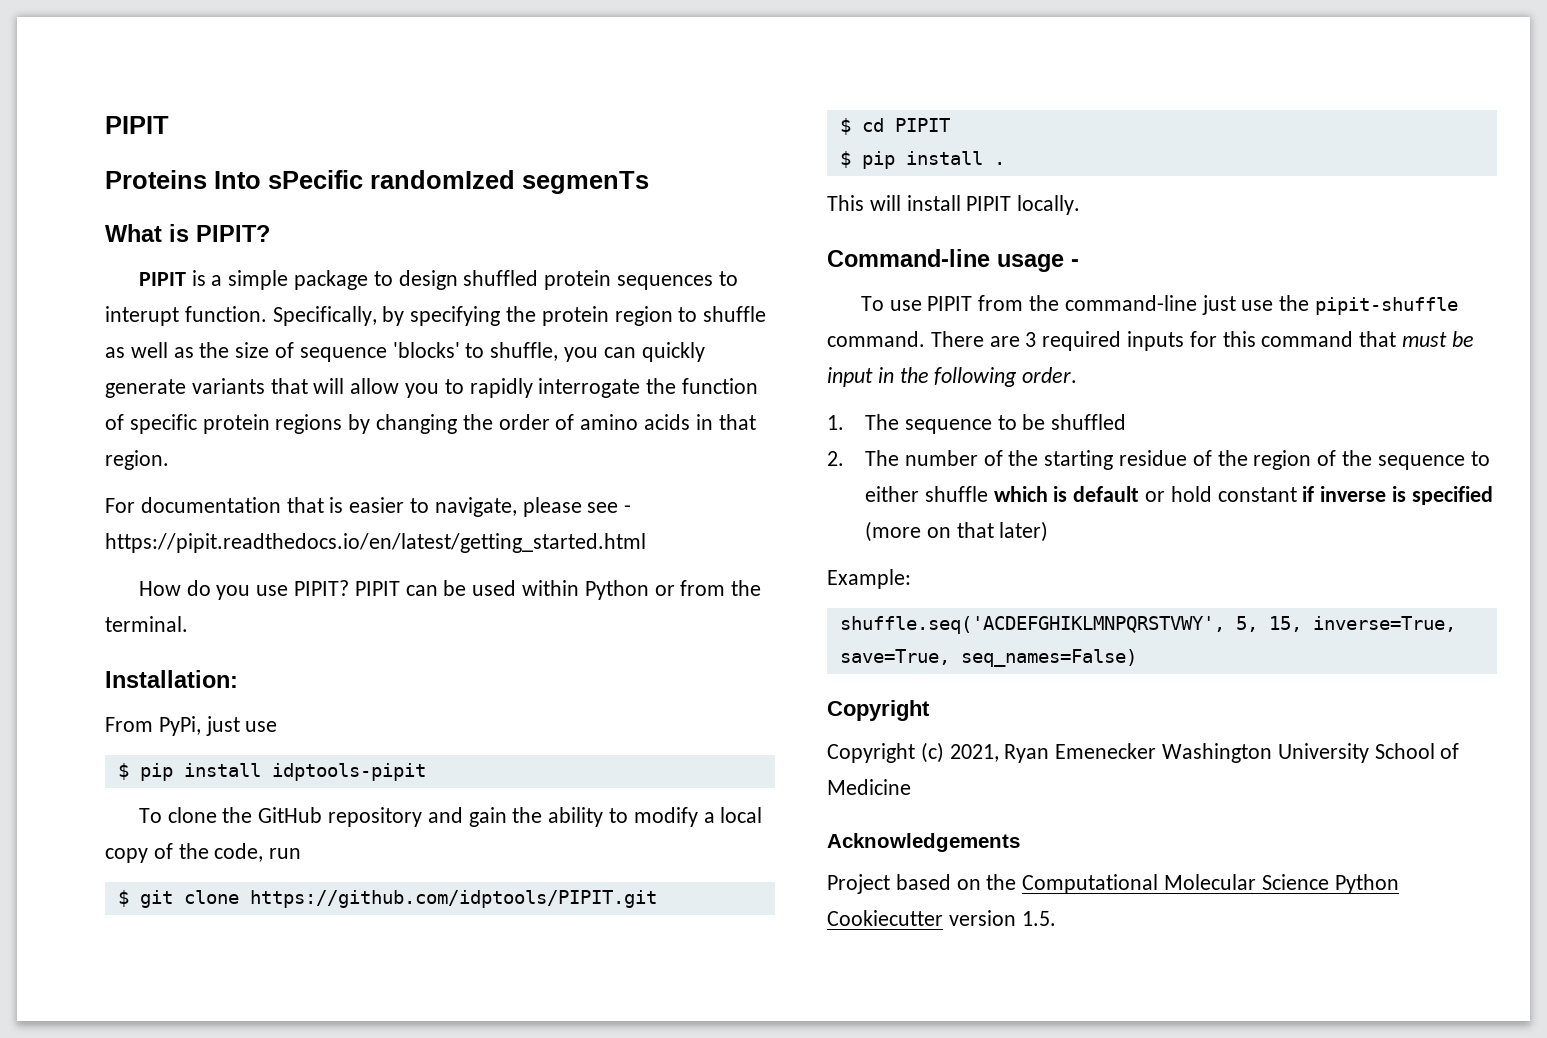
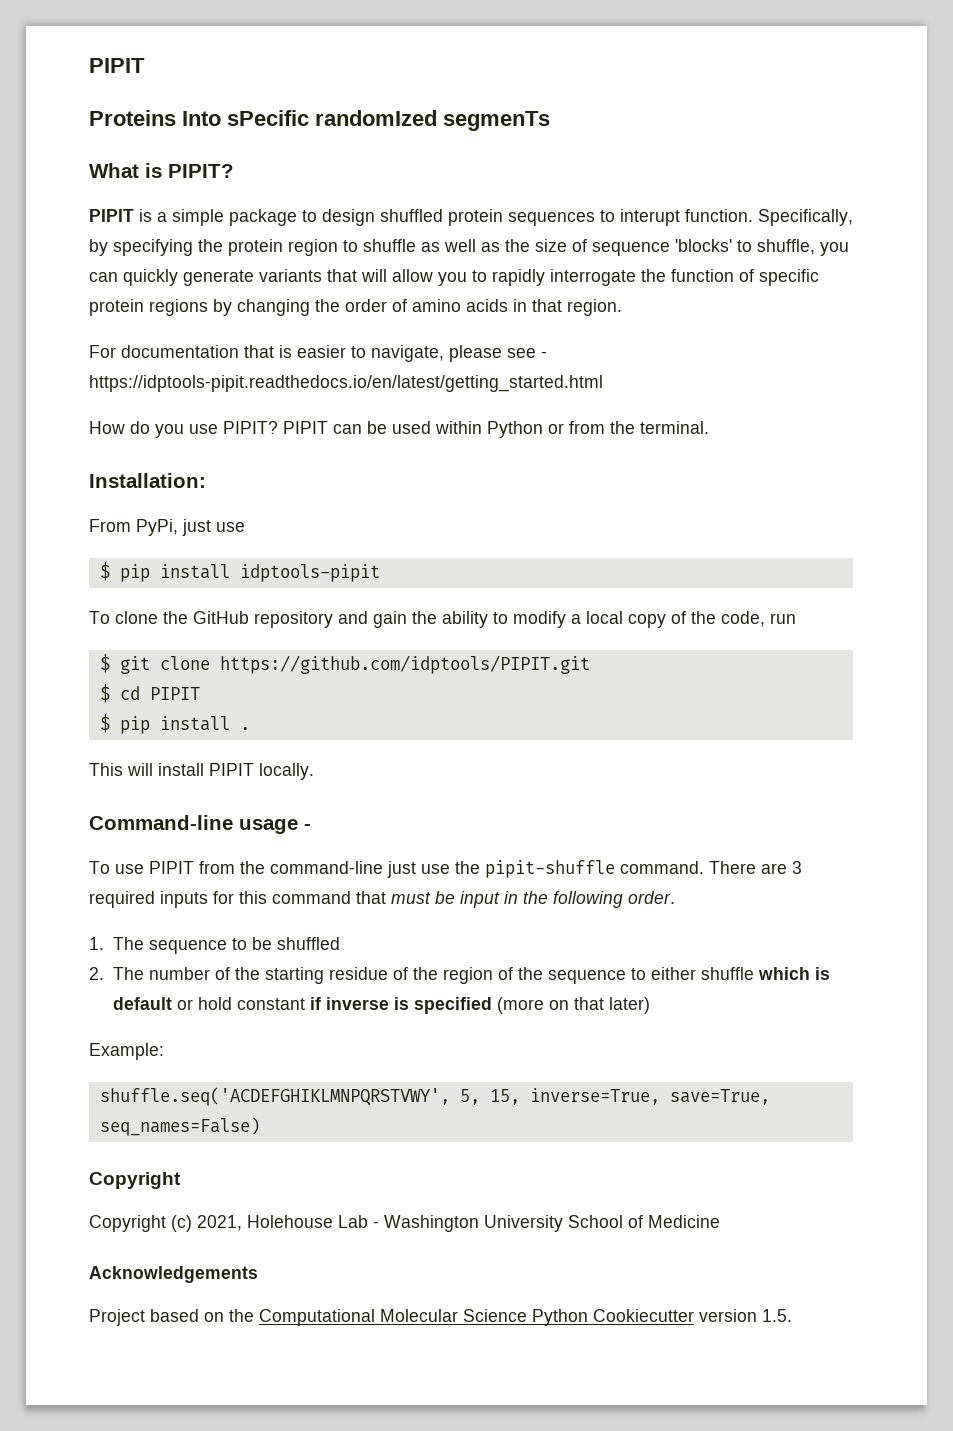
[105,533,646,553] https://pipit.readthedocs.io/en/latest/getting_started.html -> [89,375,603,392] https://idptools-pipit.readthedocs.io/en/latest/getting_started.html
[1004,743,1157,763] Ryan Emenecker -> [247,1215,379,1228] Holehouse Lab -

